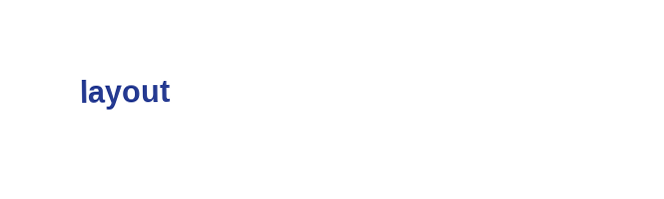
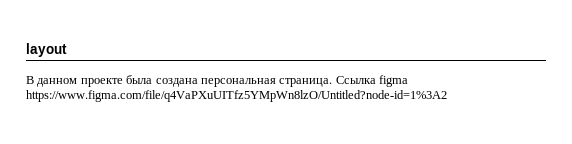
(171, 94) none -> [26,75,408,87] [26,90,447,102] // В данном проекте была создана персональная страница. Cсылка figma https://www.figma.com/file/q4VaPXuUITfz5YMpWn8lzO/Untitled?node-id=1%3A2

